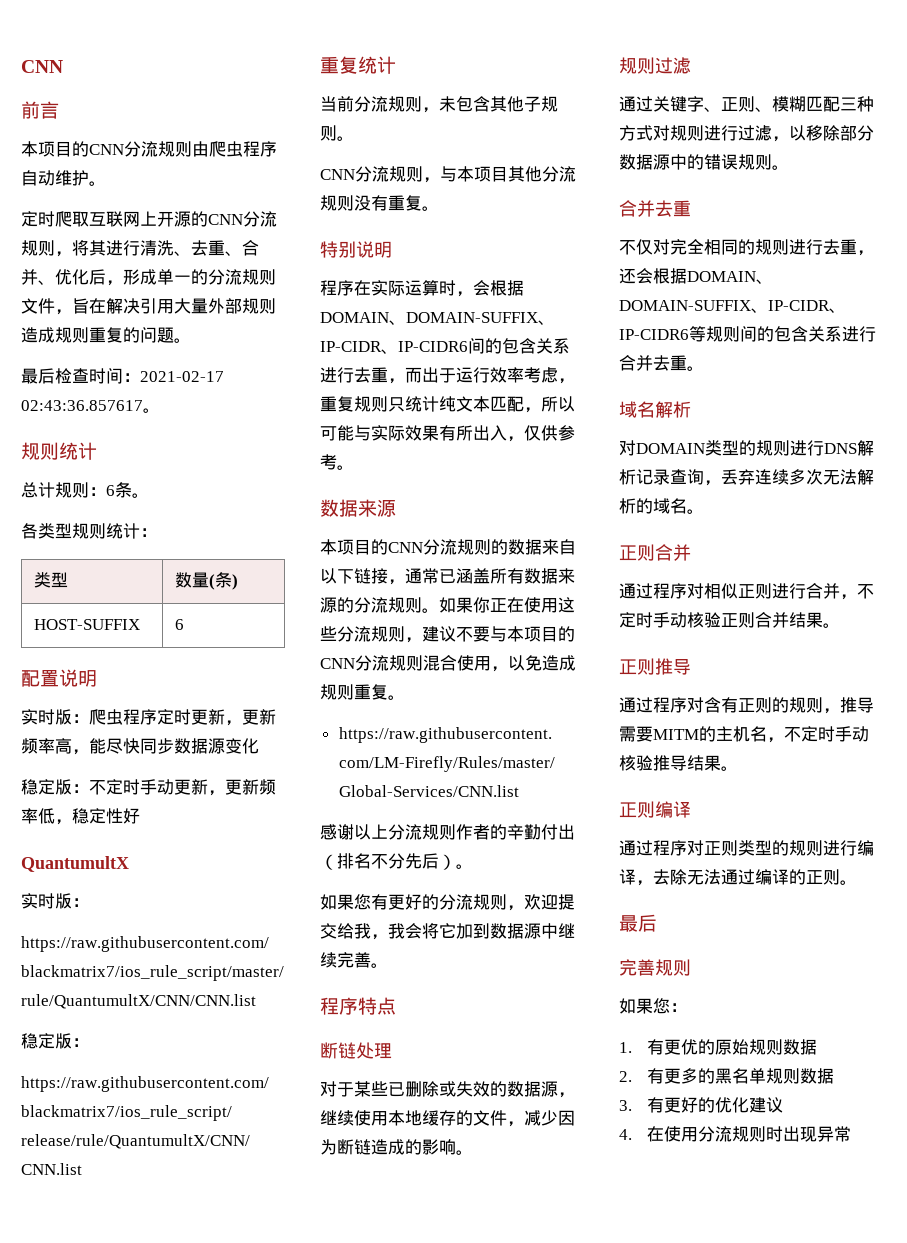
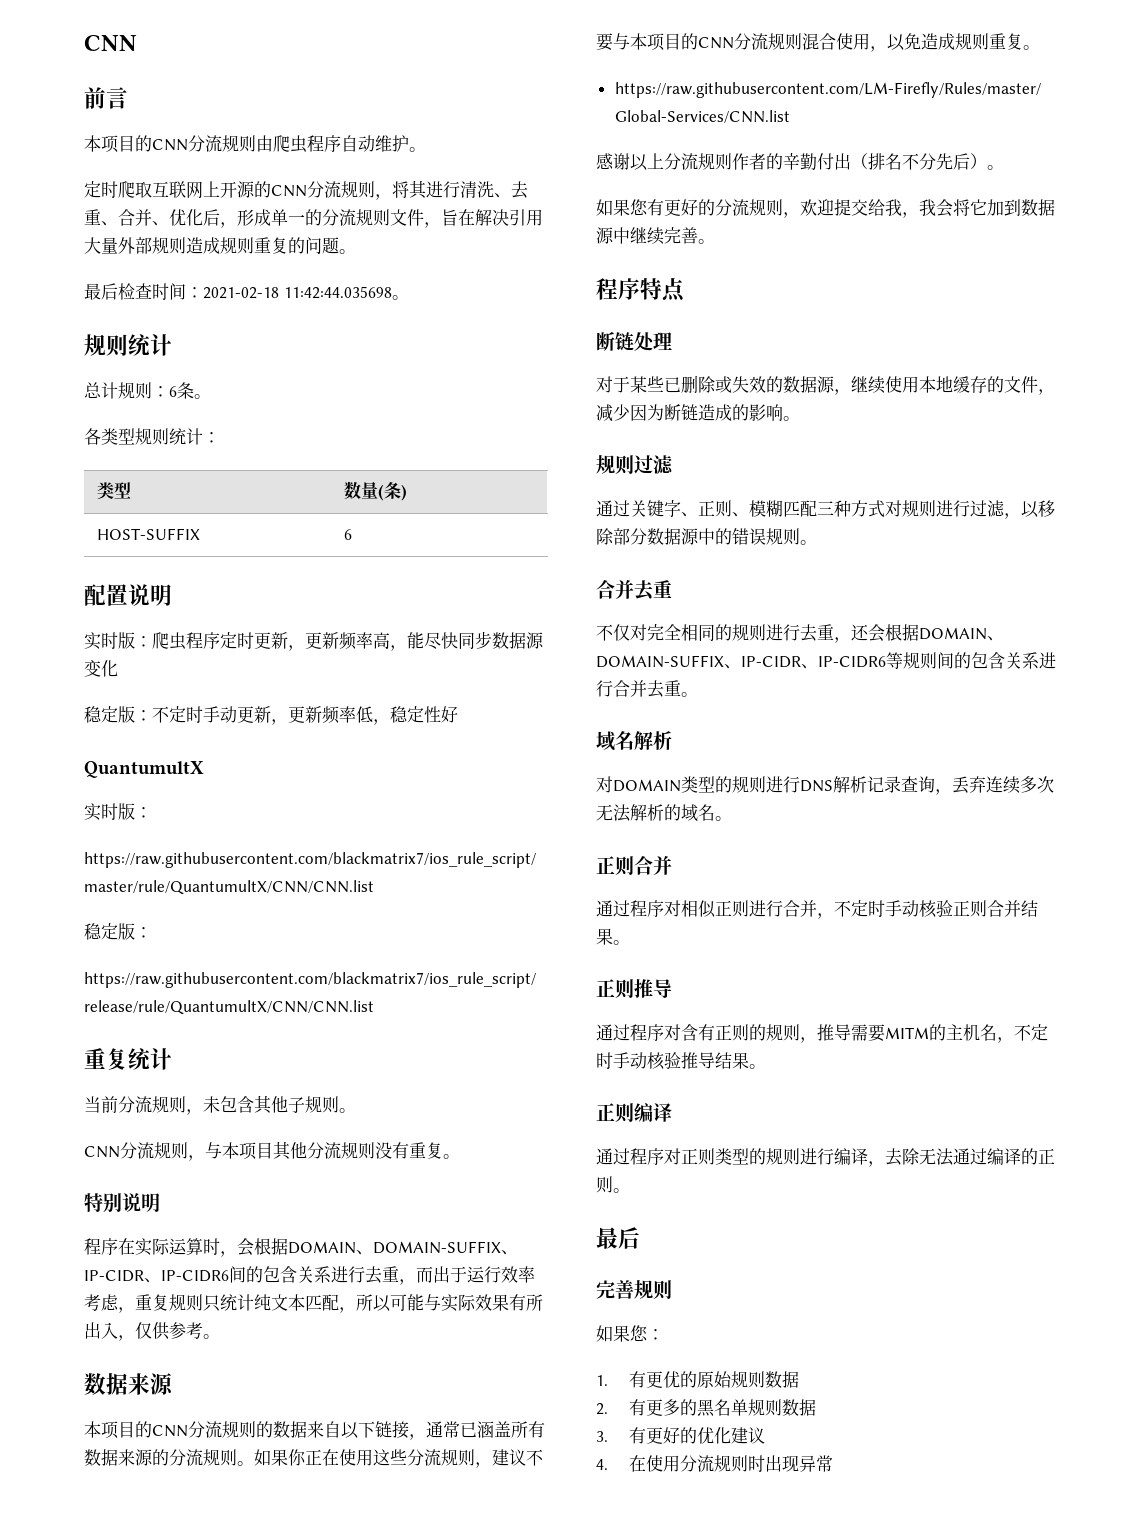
[140,371,224,382] [21,400,143,411] 2021-02-17 02:43:36.857617 -> [203,286,392,299] 2021-02-18 11:42:44.035698

